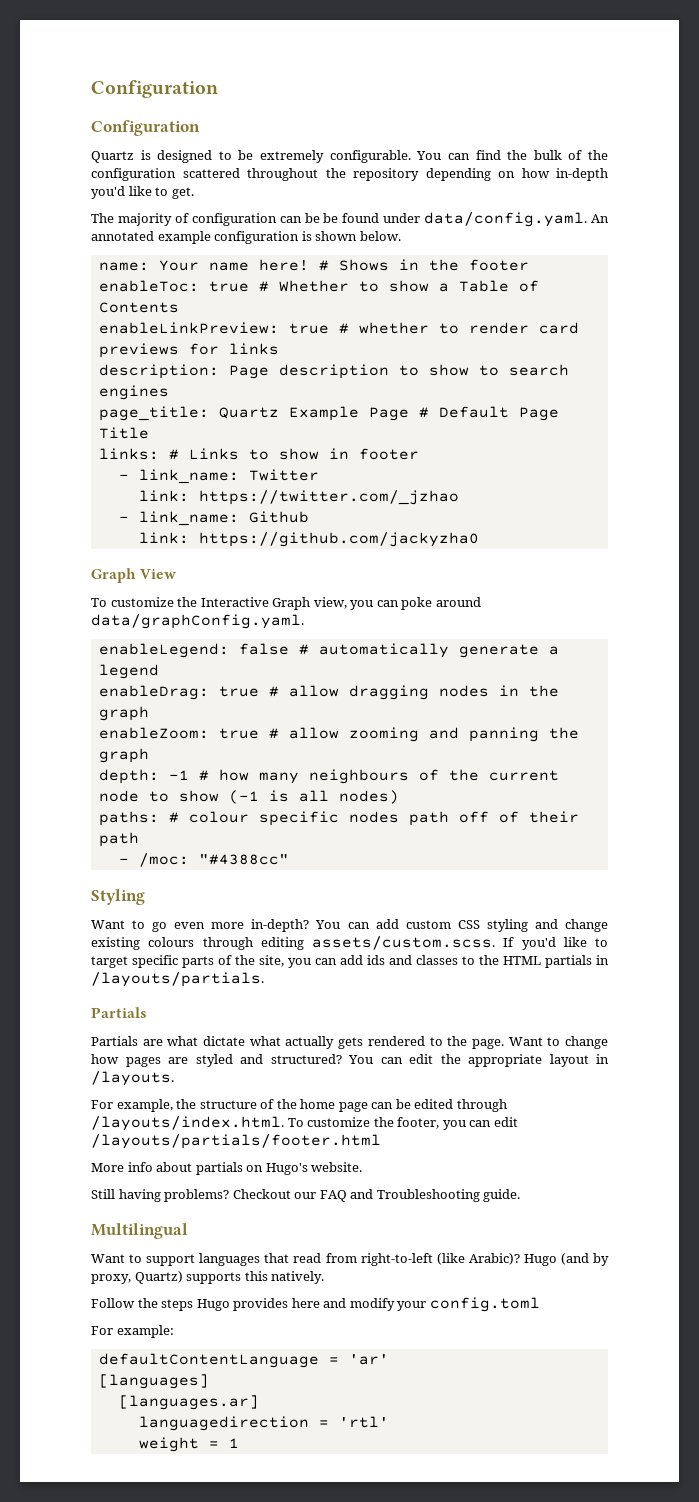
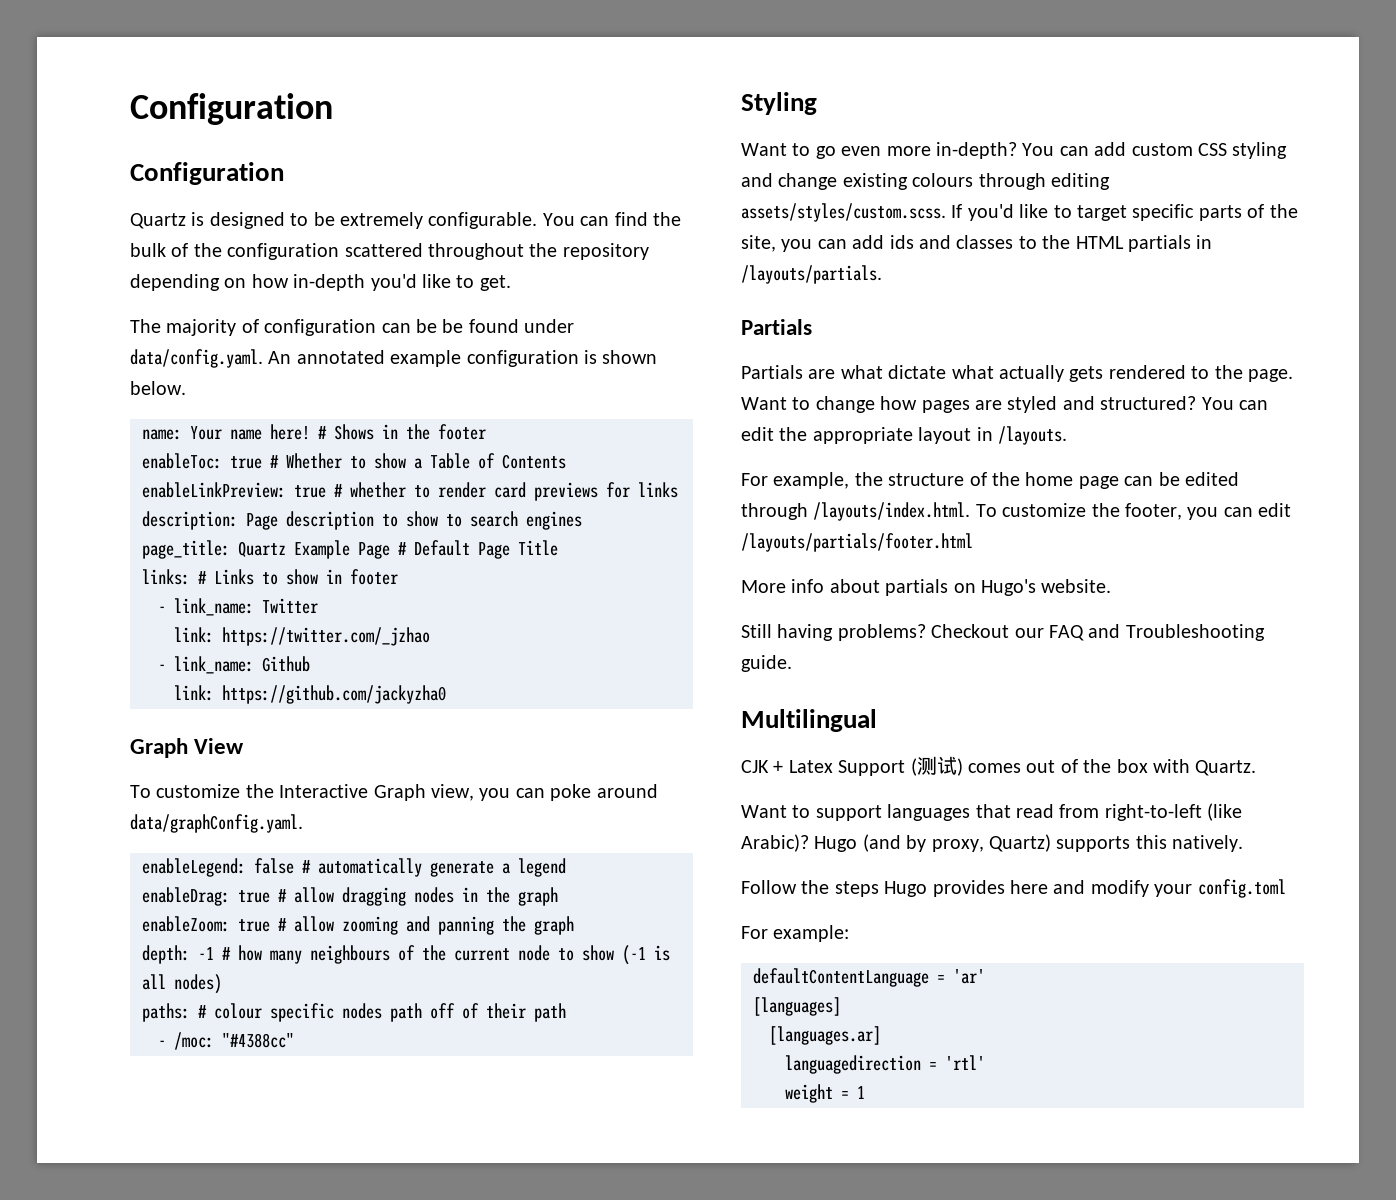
[312,936,495,950] assets/custom.scss. -> [741,203,946,222] assets/styles/custom.scss.
(188, 1231) none -> [741,756,1257,776] // CJK + Latex Support (测试) comes out of the box with Quartz.

